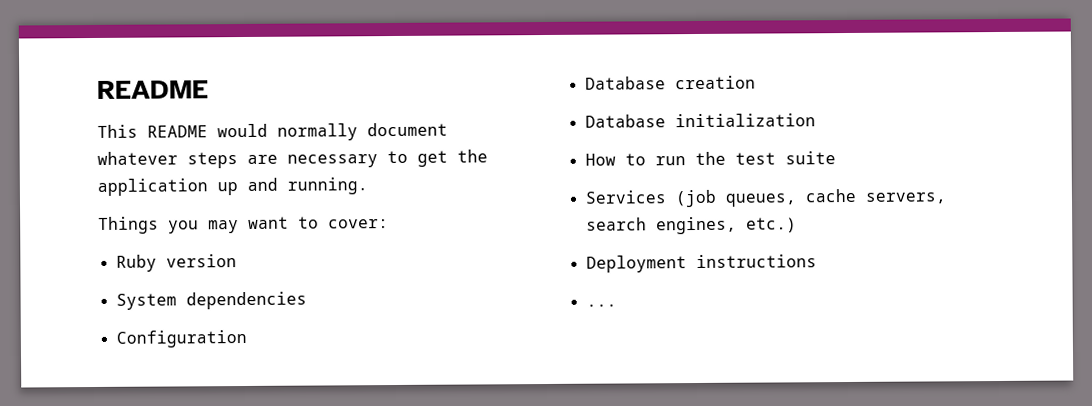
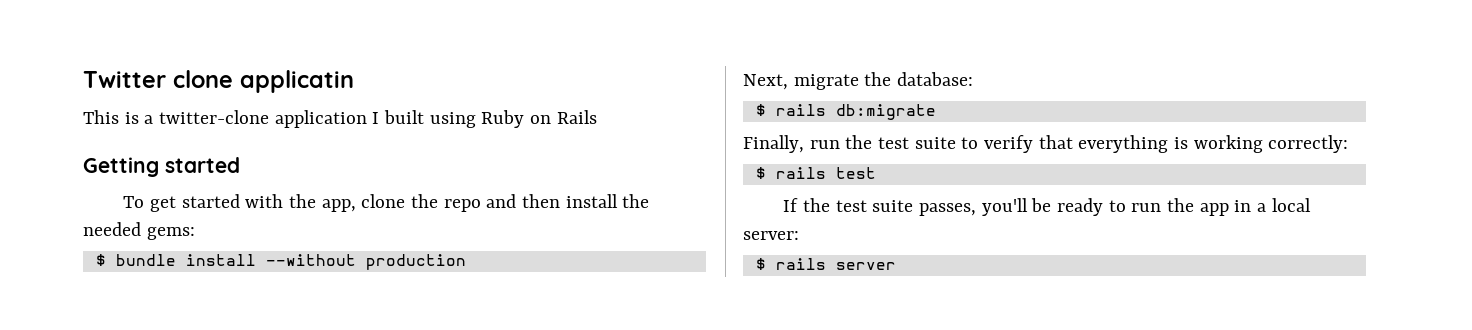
[97,80,209,99] [97,122,448,141] [97,149,488,169] [97,177,368,196] [98,216,389,234] [115,254,237,272] [115,291,307,310] [115,329,247,348] [584,75,756,90] [584,113,816,128] [584,151,836,166] [584,188,947,208] [585,216,797,235] [585,254,817,273] [585,303,617,307] README // This README would normally document whatever steps are necessary to get the application up and running. // Things you may want to cover: // Ruby version // System dependencies // Configuration // Database creation // Database initialization // How to run the test suite // Services (job queues, cache servers, search engines, etc.) // Deployment instructions // ... -> [83,70,354,93] [83,110,597,128] [83,157,240,177] [123,194,650,212] [83,222,195,240] [95,254,466,270] [743,72,974,90] [755,104,936,120] [743,135,1349,153] [755,167,876,179] [783,198,1311,216] [743,231,799,240] [755,258,896,270] Twitter clone applicatin // This is a twitter-clone application I built using Ruby on Rails // Getting started // To get started with the app, clone the repo and then install the needed gems: // $ bundle install --without production // Next, migrate the database: // $ rails db:migrate // Finally, run the test suite to verify that everything is working correctly: // $ rails test // If the test suite passes, you'll be ready to run the app in a local server: // $ rails server

